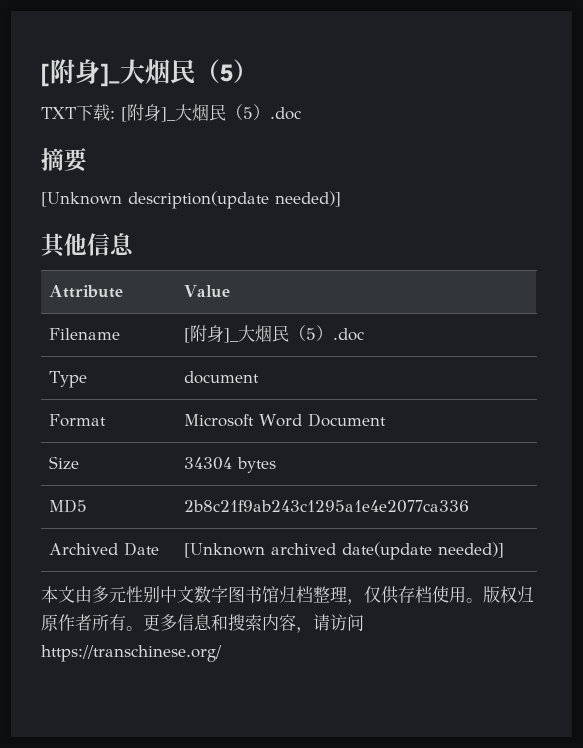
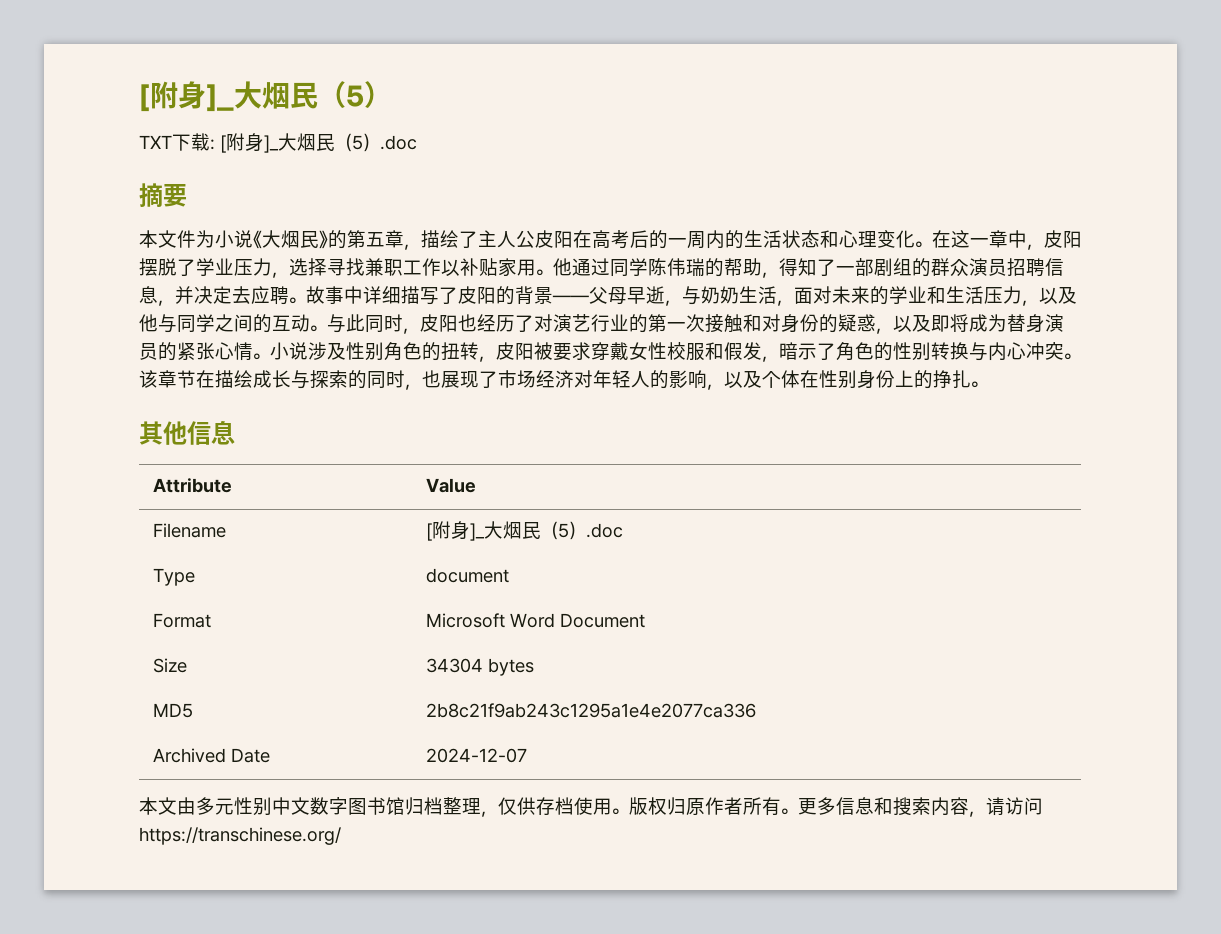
[41,191,341,209] [Unknown description(update needed)] -> [139,230,1082,250] [139,258,1064,278] [139,286,1077,306] [139,314,1064,334] [139,342,1081,362] [139,370,988,390] 本文件为小说《大烟民》的第五章，描绘了主人公皮阳在高考后的一周内的生活状态和心理变化。在这一章中，皮阳摆脱了学业压力，选择寻找兼职工作以补贴家用。他通过同学陈伟瑞的帮助，得知了一部剧组的群众演员招聘信息，并决定去应聘。故事中详细描写了皮阳的背景——父母早逝，与奶奶生活，面对未来的学业和生活压力，以及他与同学之间的互动。与此同时，皮阳也经历了对演艺行业的第一次接触和对身份的疑惑，以及即将成为替身演员的紧张心情。小说涉及性别角色的扭转，皮阳被要求穿戴女性校服和假发，暗示了角色的性别转换与内心冲突。该章节在描绘成长与探索的同时，也展现了市场经济对年轻人的影响，以及个体在性别身份上的挣扎。
[183,542,504,560] [Unknown archived date(update needed)] -> [425,748,527,763] 2024-12-07

